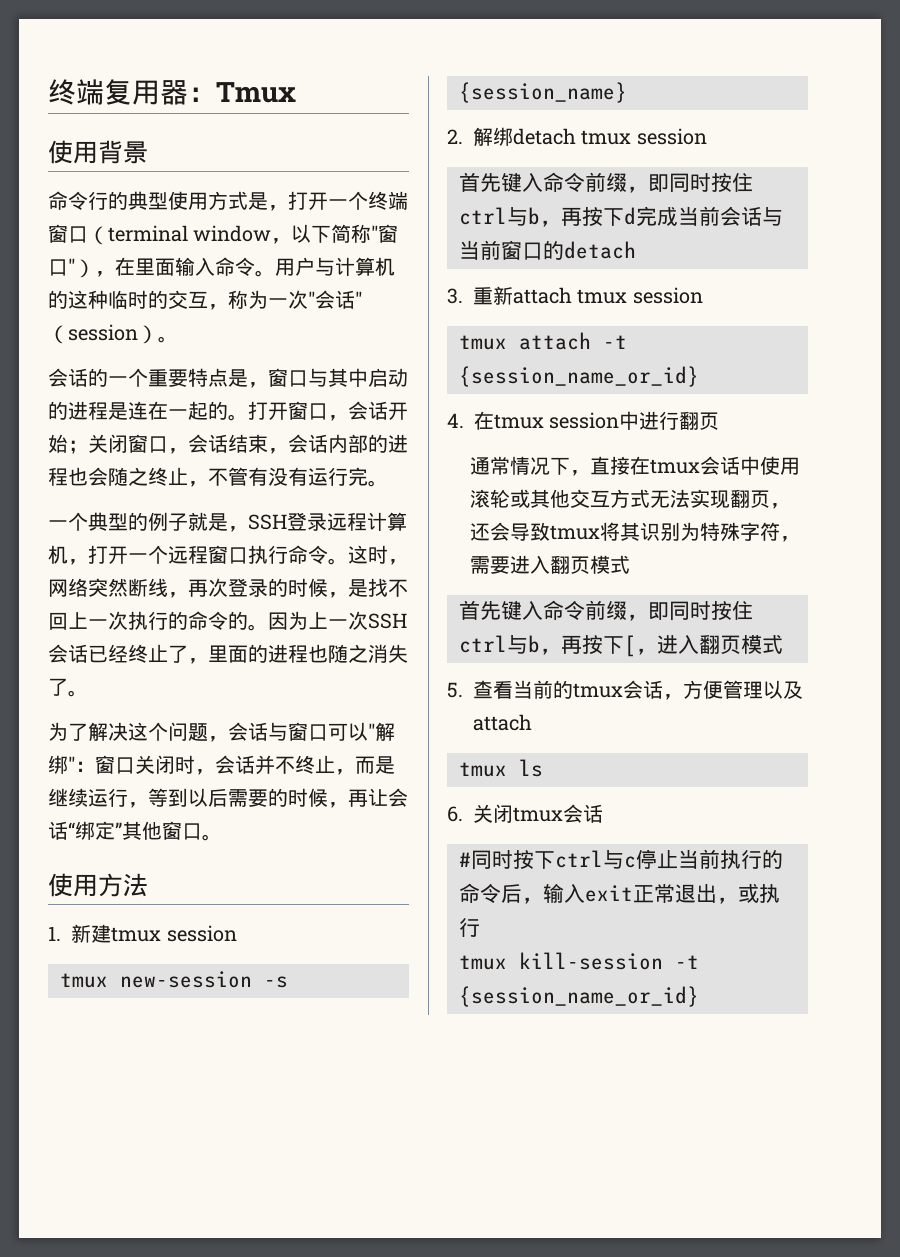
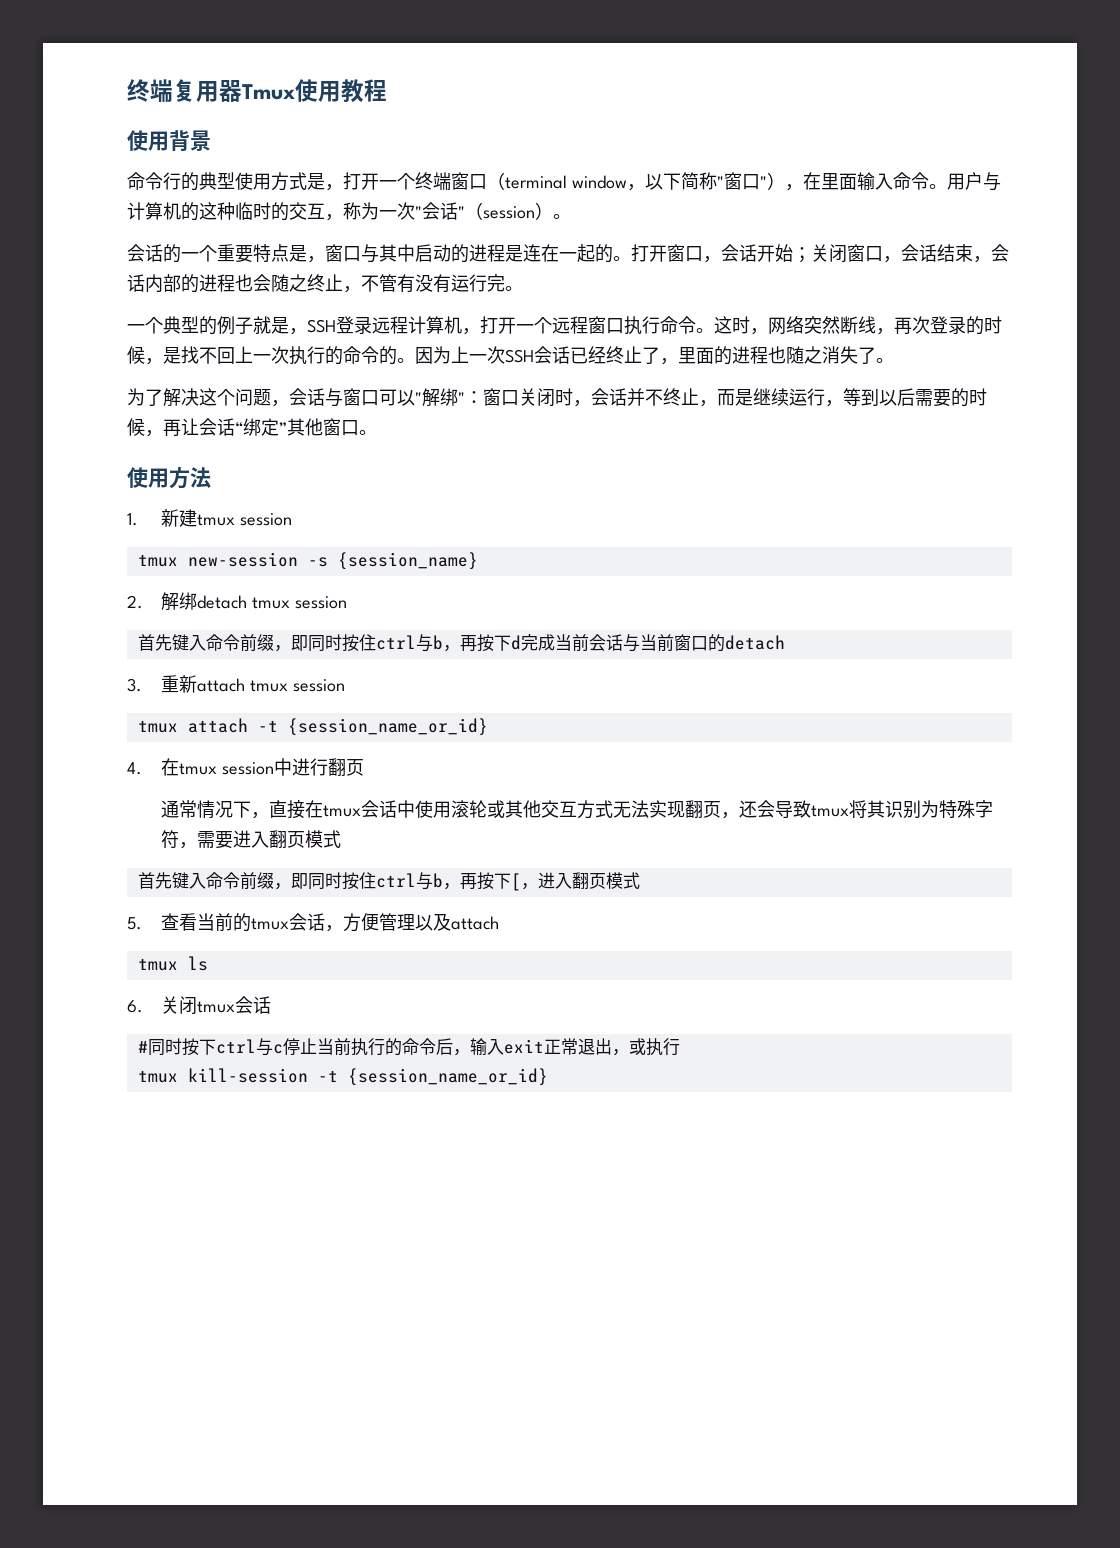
[188,87,216,102] ： -> (242, 91) none
(296, 92) none -> [295,79,387,103] 使用教程

